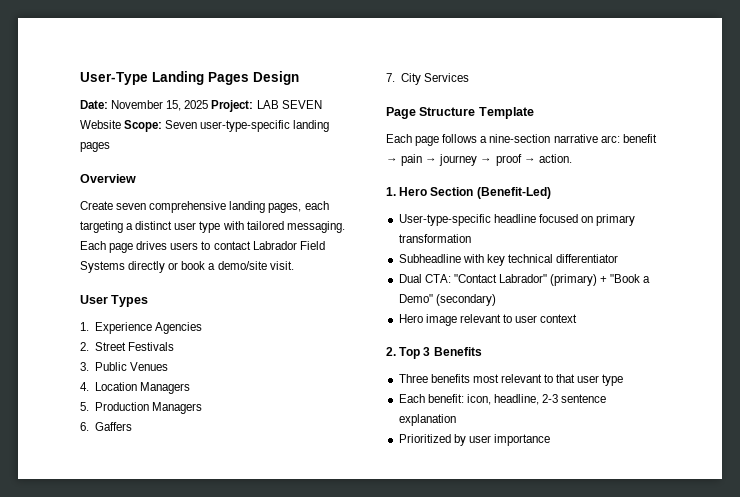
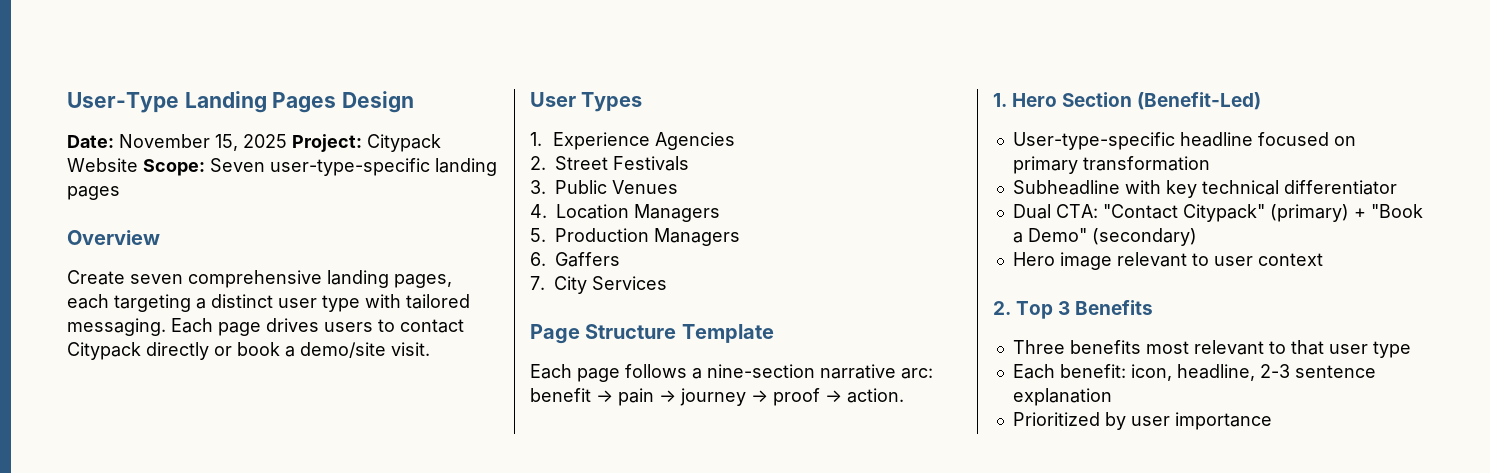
[256,100,322,109] LAB SEVEN -> [367,134,441,152] Citypack
[252,241,325,250] [80,261,125,273] Labrador Field Systems -> [67,342,141,360] Citypack
[498,274,547,283] Labrador" -> [1182,204,1265,222] Citypack"

